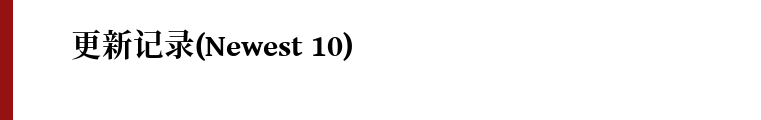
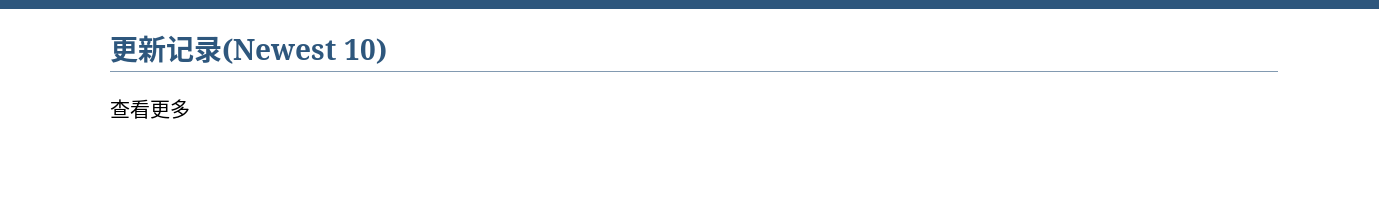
(354, 46) none -> [110,99,190,119] // 查看更多

